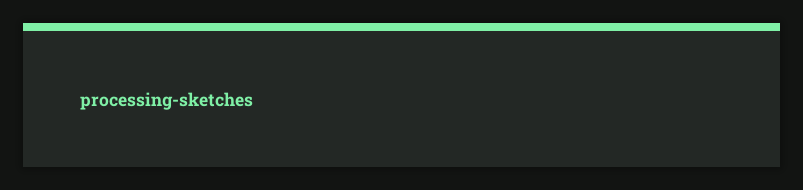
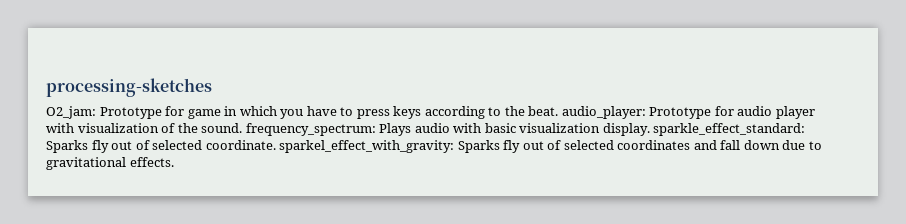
(253, 101) none -> [46,106,815,119] [46,123,806,136] [46,140,822,153] [46,157,174,170] // O2_jam: Prototype for game in which you have to press keys according to the beat. audio_player: Prototype for audio player with visualization of the sound. frequency_spectrum: Plays audio with basic visualization display. sparkle_effect_standard: Sparks fly out of selected coordinate. sparkel_effect_with_gravity: Sparks fly out of selected coordinates and fall down due to gravitational effects.

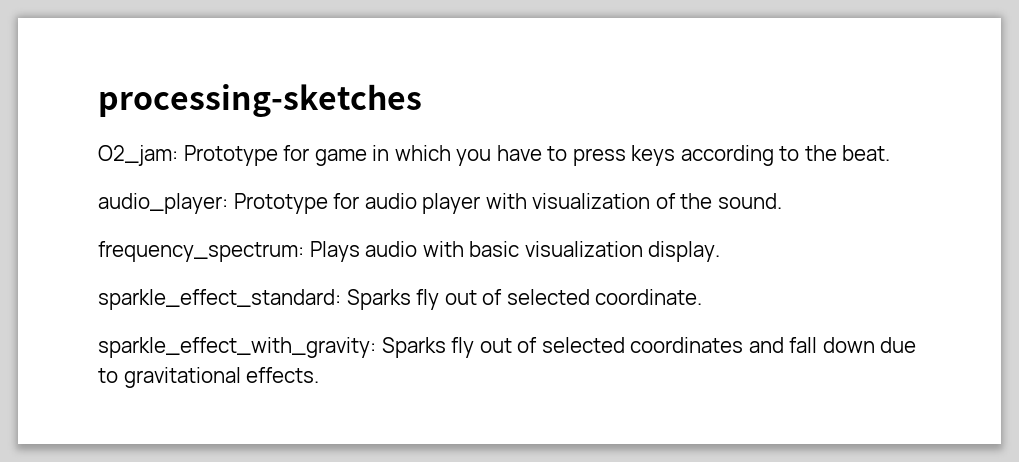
(559, 111) none -> (891, 153) //
(243, 128) none -> (782, 201) //
(650, 129) none -> (721, 251) //
[279,140,455,153] sparkel_effect_with_gravity: -> [98,337,376,358] // sparkle_effect_with_gravity:

